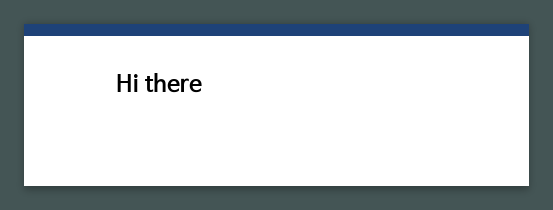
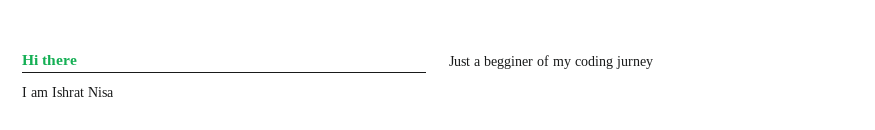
(203, 83) none -> [22,87,114,97] [449,55,653,69] // I am Ishrat Nisa // Just a begginer of my coding jurney

